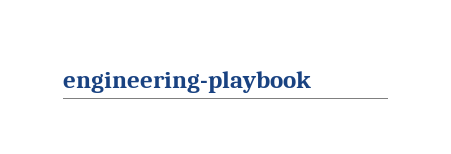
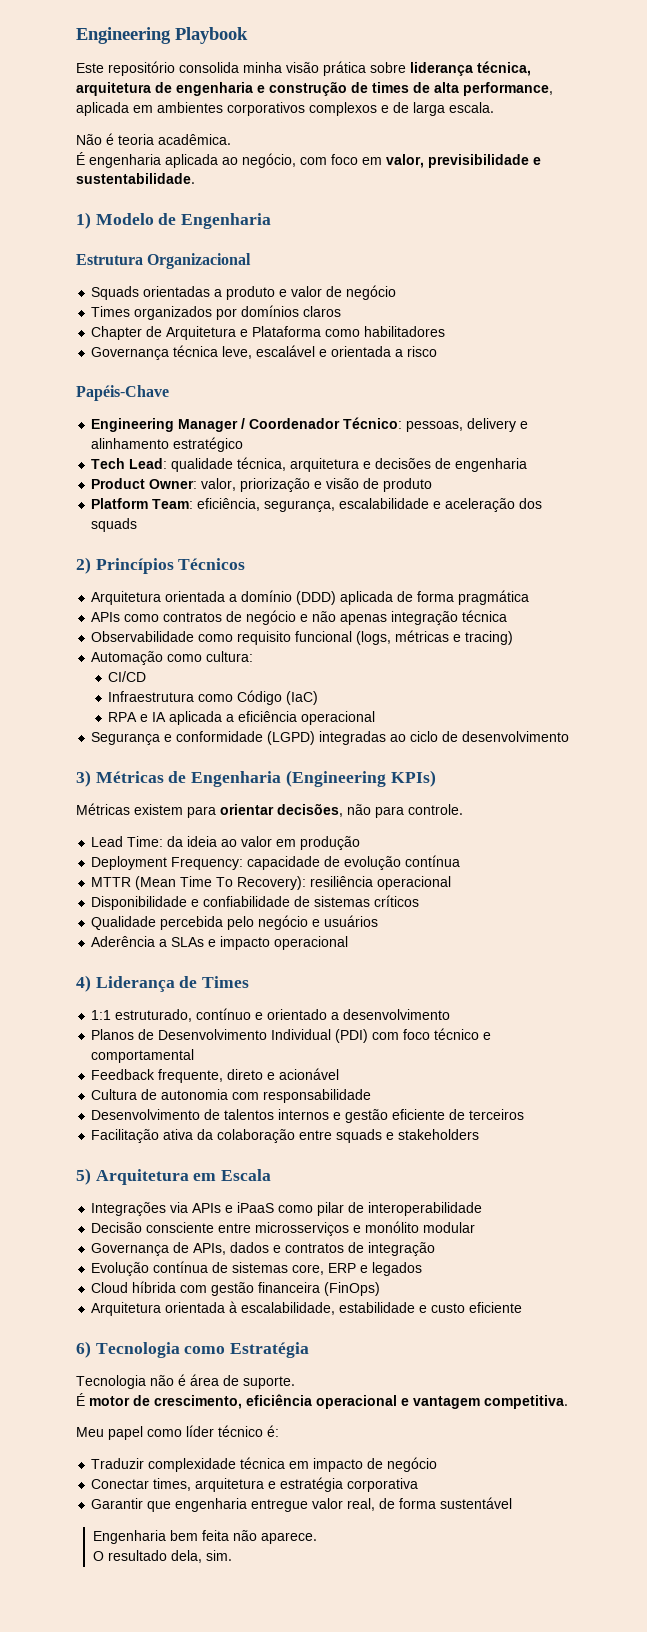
[63,71,311,93] engineering-playbook -> [76,27,248,44] [76,61,531,76] [76,81,553,96] [76,102,494,116] [76,133,231,145] [76,152,541,168] [76,173,195,184] [76,212,272,229] [76,253,252,269] [91,285,397,300] [91,305,342,320] [91,326,446,340] [91,345,438,360] [76,385,169,401] [91,417,529,432] [91,437,244,452] [91,457,528,472] [91,478,433,492] [91,498,543,512] [91,518,138,532] [76,557,246,574] [91,590,530,605] [91,610,508,625] [91,630,514,645] [91,651,254,665] [108,671,147,682] [108,690,319,705] [108,711,376,725] [91,731,570,745] [76,770,436,787] [76,803,463,818] [91,836,361,850] [91,855,461,870] [91,876,452,890] [91,895,420,910] [91,915,379,930] [91,936,349,950] [76,975,250,992] [91,1008,451,1022] [91,1028,492,1043] [91,1049,195,1063] [91,1068,340,1083] [91,1089,372,1103] [91,1109,525,1123] [91,1129,480,1143] [76,1168,272,1185] [91,1202,483,1216] [91,1221,476,1236] [91,1242,436,1256] [91,1261,423,1276] [91,1281,381,1296] [91,1301,523,1316] [76,1341,310,1358] [76,1374,295,1389] [76,1393,568,1409] [76,1425,279,1440] [91,1457,438,1472] [91,1477,419,1492] [91,1497,513,1512] [92,1530,317,1544] [92,1550,232,1563] Engineering Playbook // Este repositório consolida minha visão prática sobre liderança técnica, arquitetura de engenharia e construção de times de alta performance, aplicada em ambientes corporativos complexos e de larga escala. // Não é teoria acadêmica. // É engenharia aplicada ao negócio, com foco em valor, previsibilidade e sustentabilidade. // 1) Modelo de Engenharia // Estrutura Organizacional // Squads orientadas a produto e valor de negócio // Times organizados por domínios claros // Chapter de Arquitetura e Plataforma como habilitadores // Governança técnica leve, escalável e orientada a risco // Papéis-Chave // Engineering Manager / Coordenador Técnico: pessoas, delivery e alinhamento estratégico // Tech Lead: qualidade técnica, arquitetura e decisões de engenharia // Product Owner: valor, priorização e visão de produto // Platform Team: eficiência, segurança, escalabilidade e aceleração dos squads // 2) Princípios Técnicos // Arquitetura orientada a domínio (DDD) aplicada de forma pragmática // APIs como contratos de negócio e não apenas integração técnica // Observabilidade como requisito funcional (logs, métricas e tracing) // Automação como cultura: // CI/CD // Infraestrutura como Código (IaC) // RPA e IA aplicada a eficiência operacional // Segurança e conformidade (LGPD) integradas ao ciclo de desenvolvimento // 3) Métricas de Engenharia (Engineering KPIs) // Métricas existem para orientar decisões, não para controle. // Lead Time: da ideia ao valor em produção // Deployment Frequency: capacidade de evolução contínua // MTTR (Mean Time To Recovery): resiliência operacional // Disponibilidade e confiabilidade de sistemas críticos // Qualidade percebida pelo negócio e usuários // Aderência a SLAs e impacto operacional // 4) Liderança de Times // 1:1 estruturado, contínuo e orientado a desenvolvimento // Planos de Desenvolvimento Individual (PDI) com foco técnico e comportamental // Feedback frequente, direto e acionável // Cultura de autonomia com responsabilidade // Desenvolvimento de talentos internos e gestão eficiente de terceiros // Facilitação ativa da colaboração entre squads e stakeholders // 5) Arquitetura em Escala // Integrações via APIs e iPaaS como pilar de interoperabilidade // Decisão consciente entre microsserviços e monólito modular // Governança de APIs, dados e contratos de integração // Evolução contínua de sistemas core, ERP e legados // Cloud híbrida com gestão financeira (FinOps) // Arquitetura orientada à escalabilidade, estabilidade e custo eficiente // 6) Tecnologia como Estratégia // Tecnologia não é área de suporte. // É motor de crescimento, eficiência operacional e vantagem competitiva. // Meu papel como líder técnico é: // Traduzir complexidade técnica em impacto de negócio // Conectar times, arquitetura e estratégia corporativa // Garantir que engenharia entregue valor real, de forma sustentável // Engenharia bem feita não aparece. // O resultado dela, sim.

